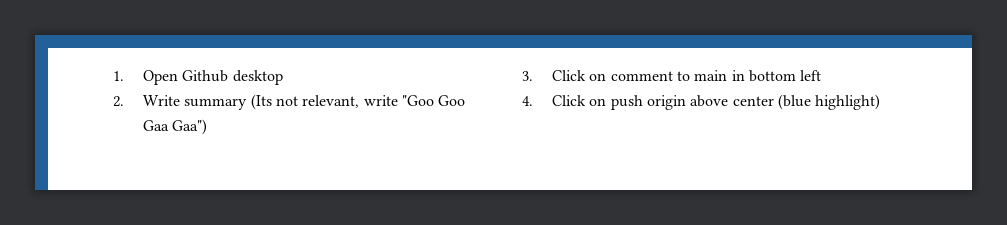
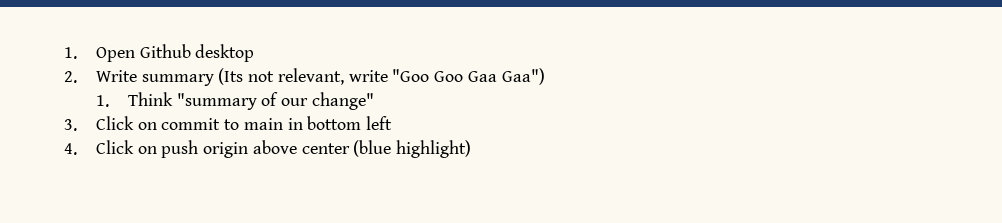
(208, 127) none -> [96,92,374,110] // 1. Think "summary of our change"
[610,71,673,81] comment -> [161,118,221,130] commit

